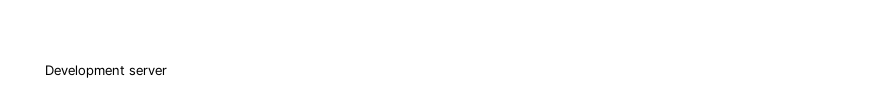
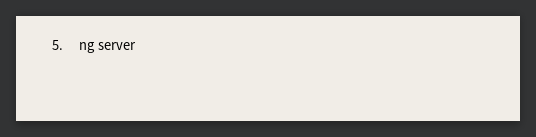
[45,65,125,78] Development -> [52,40,95,53] 5. ng

